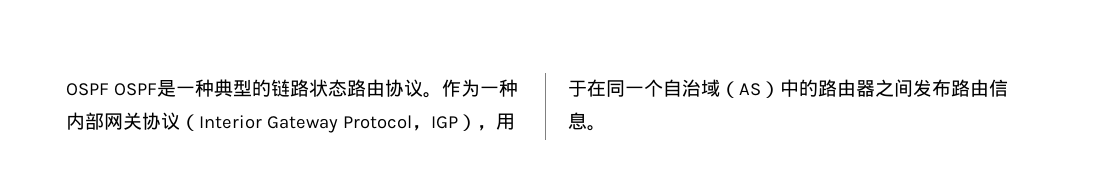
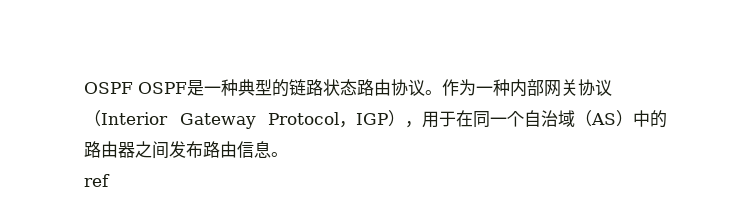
(606, 128) none -> [84,174,110,187] // ref

